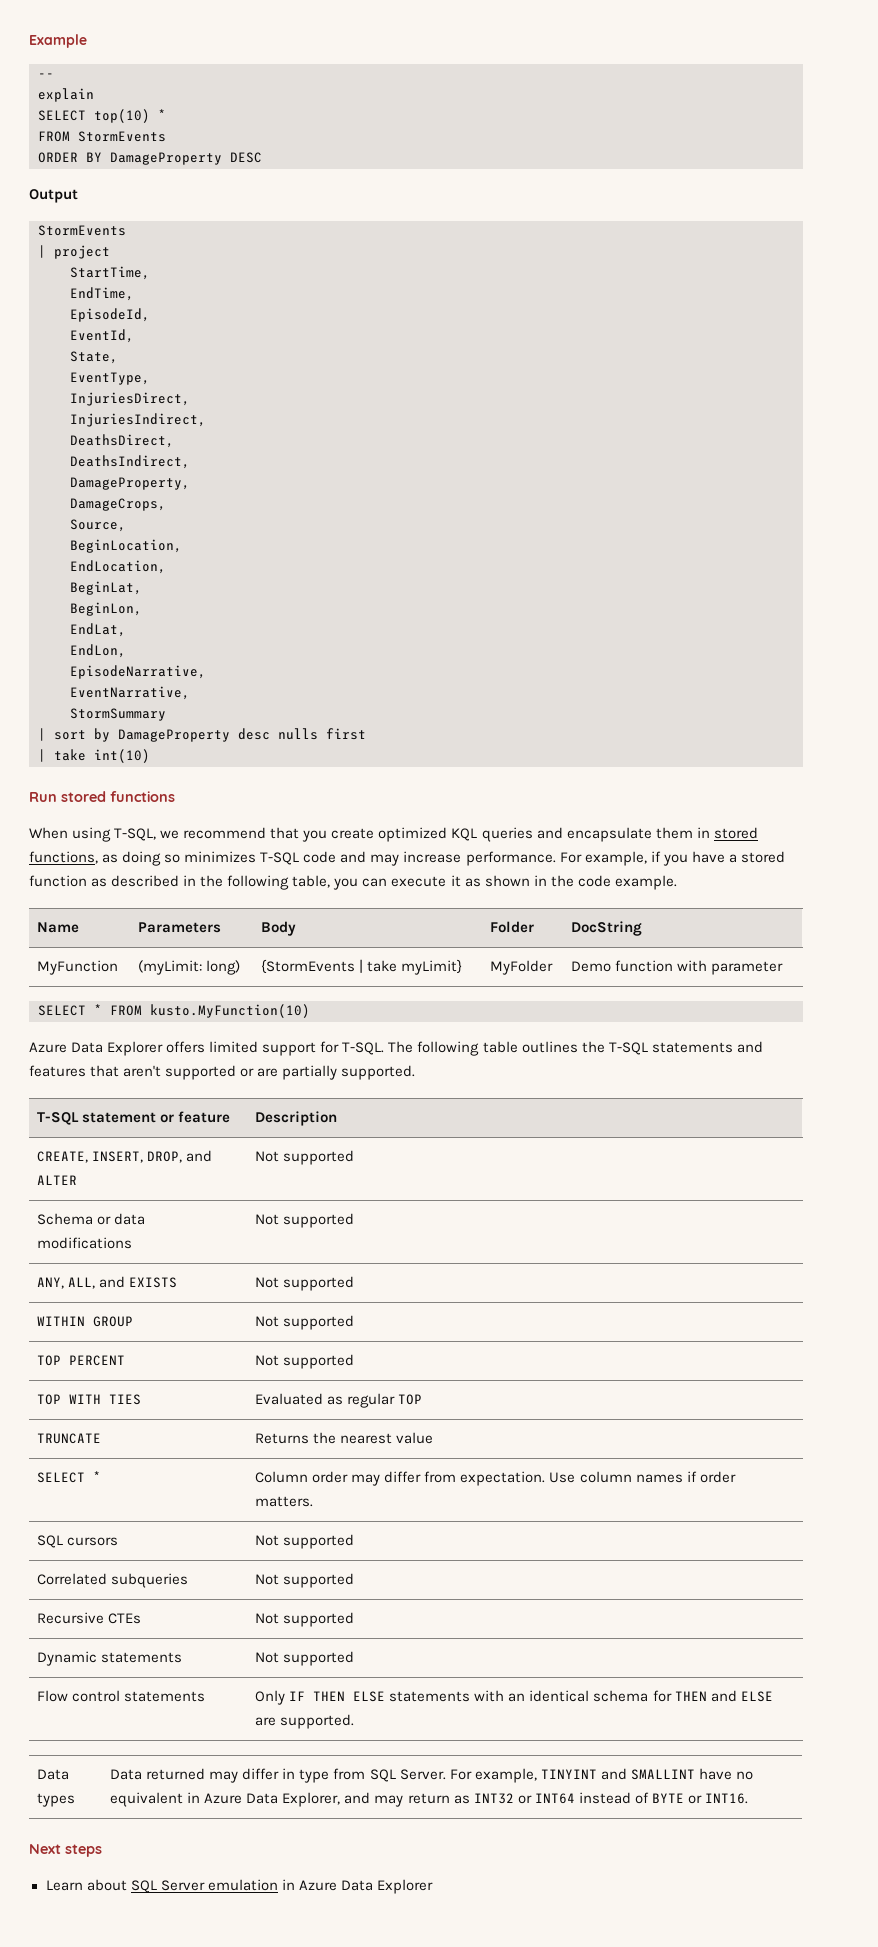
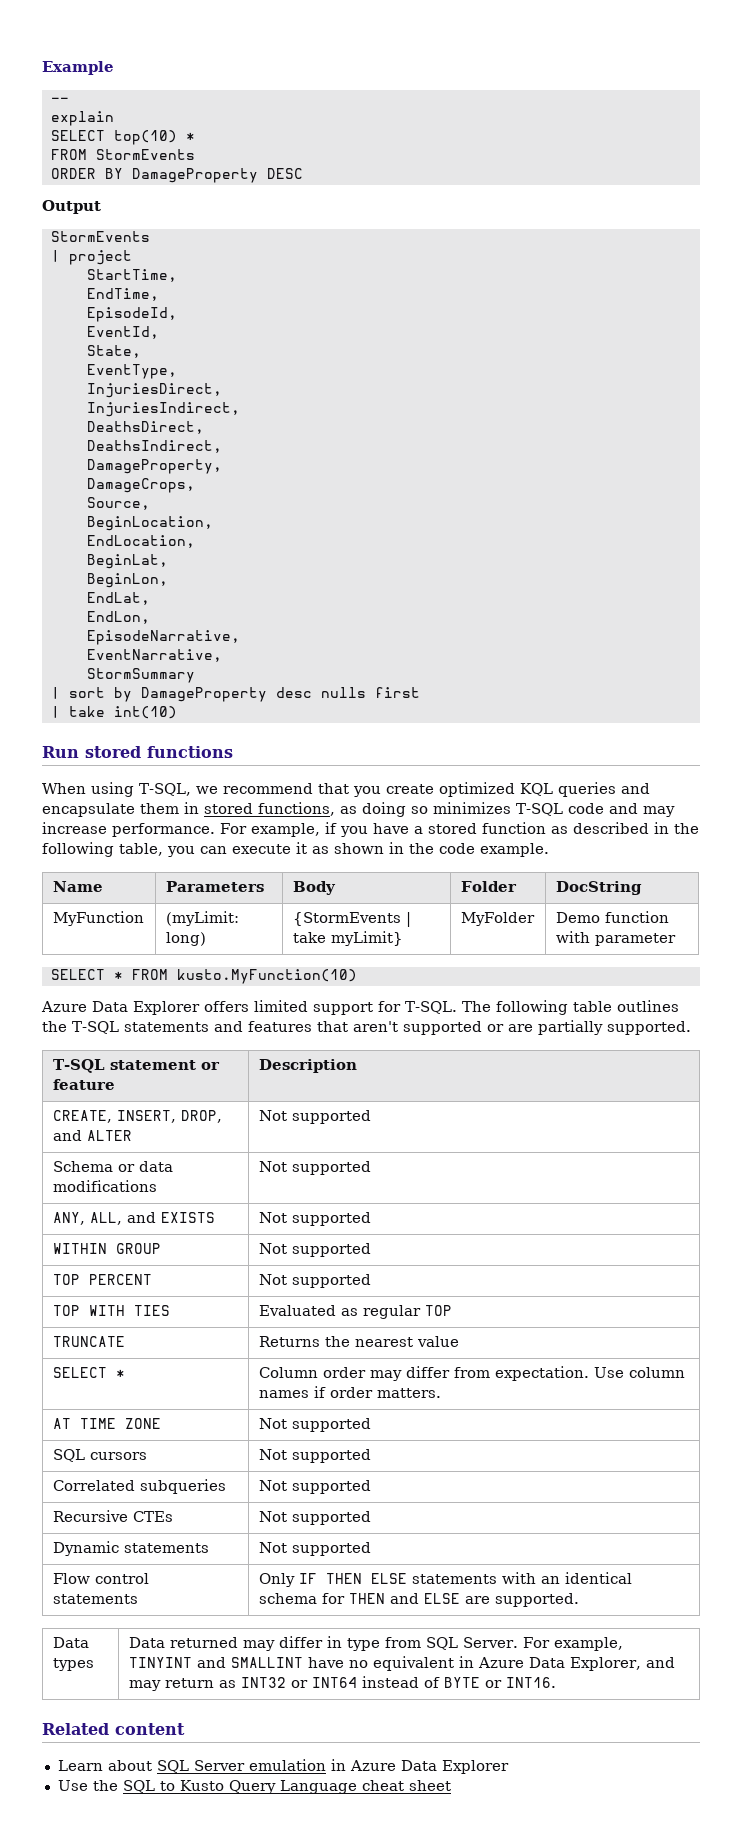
(314, 1501) none -> [52,1418,161,1429] [258,1418,371,1432] // AT TIME ZONE | Not supported
[29,1844,102,1857] Next steps -> [42,1723,185,1735] Related content
(433, 1886) none -> [57,1780,451,1794] // Use the SQL to Kusto Query Language cheat sheet

